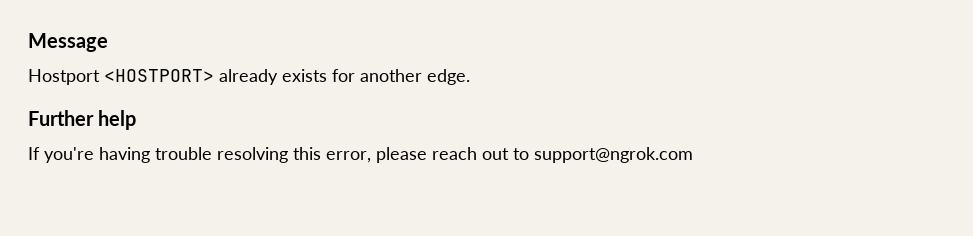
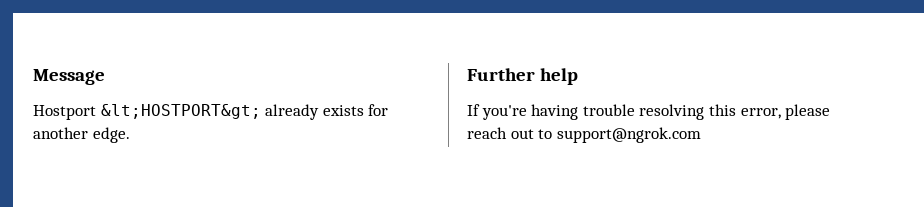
[104,69,214,82] <HOSTPORT> -> [100,104,261,119] &lt;HOSTPORT&gt;

